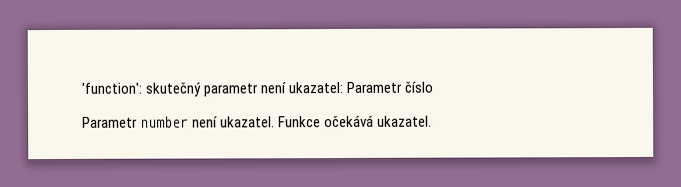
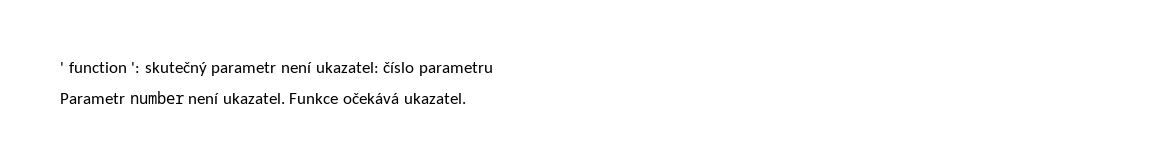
[81,82,142,94] 'function': -> [60,62,141,73] ' function ':
[346,81,403,93] Parametr -> (379, 67) none
(434, 87) none -> [418,62,493,76] parametru

